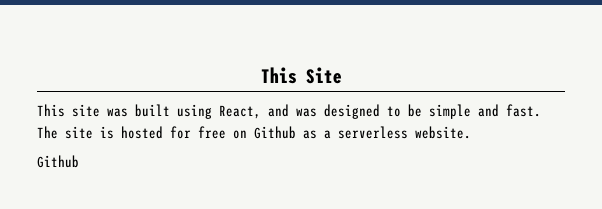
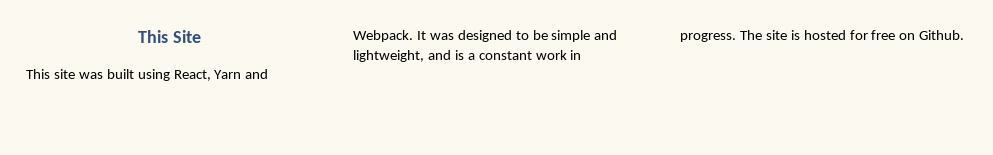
[268,104,289,117] and -> [214,69,269,79] [353,30,426,42] Yarn and Webpack. It
[506,104,541,117] fast. -> [353,50,582,62] [680,33,736,42] lightweight, and is a constant work in progress.
[254,126,471,139] [37,155,79,168] Github as a serverless website. // Github -> [919,30,965,40] Github.

